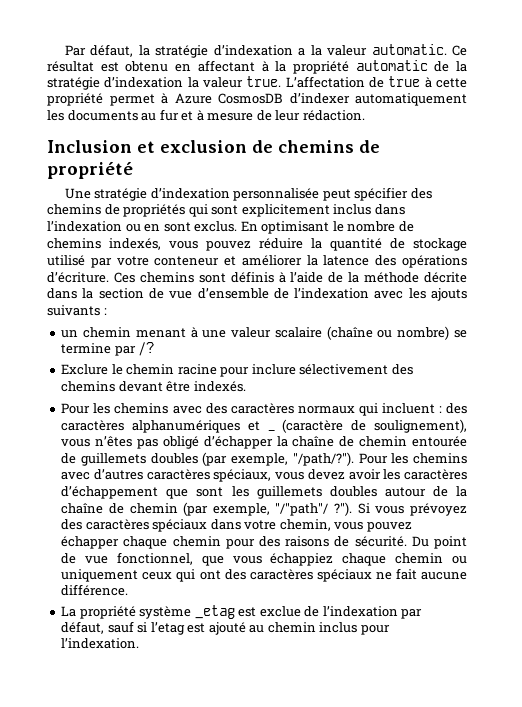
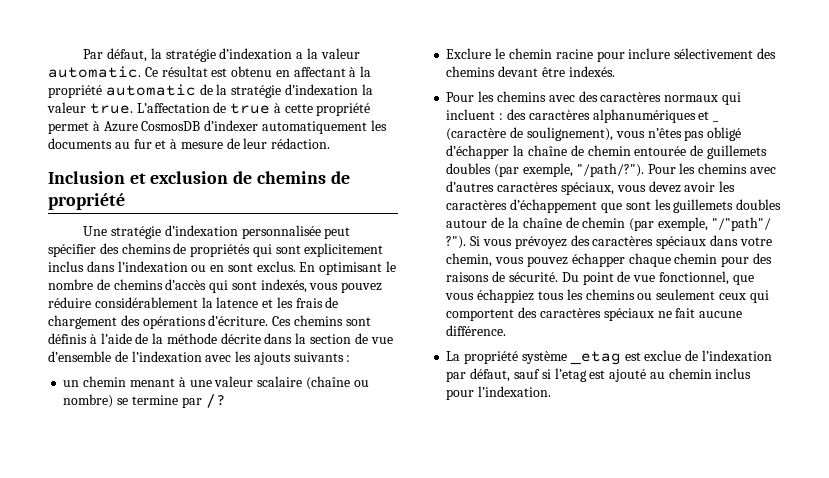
(101, 243) none -> [165,279,257,293] d’accès qui sont
[311,238,467,251] [47,255,370,268] la quantité de stockage utilisé par votre conteneur et améliorer la latence -> [94,297,339,308] [48,315,117,329] considérablement la latence et les frais de chargement
[342,553,467,566] [61,569,139,582] chaque chemin ou uniquement -> [537,289,716,300] tous les chemins ou seulement
[199,570,221,580] ont -> [446,309,515,321] comportent

